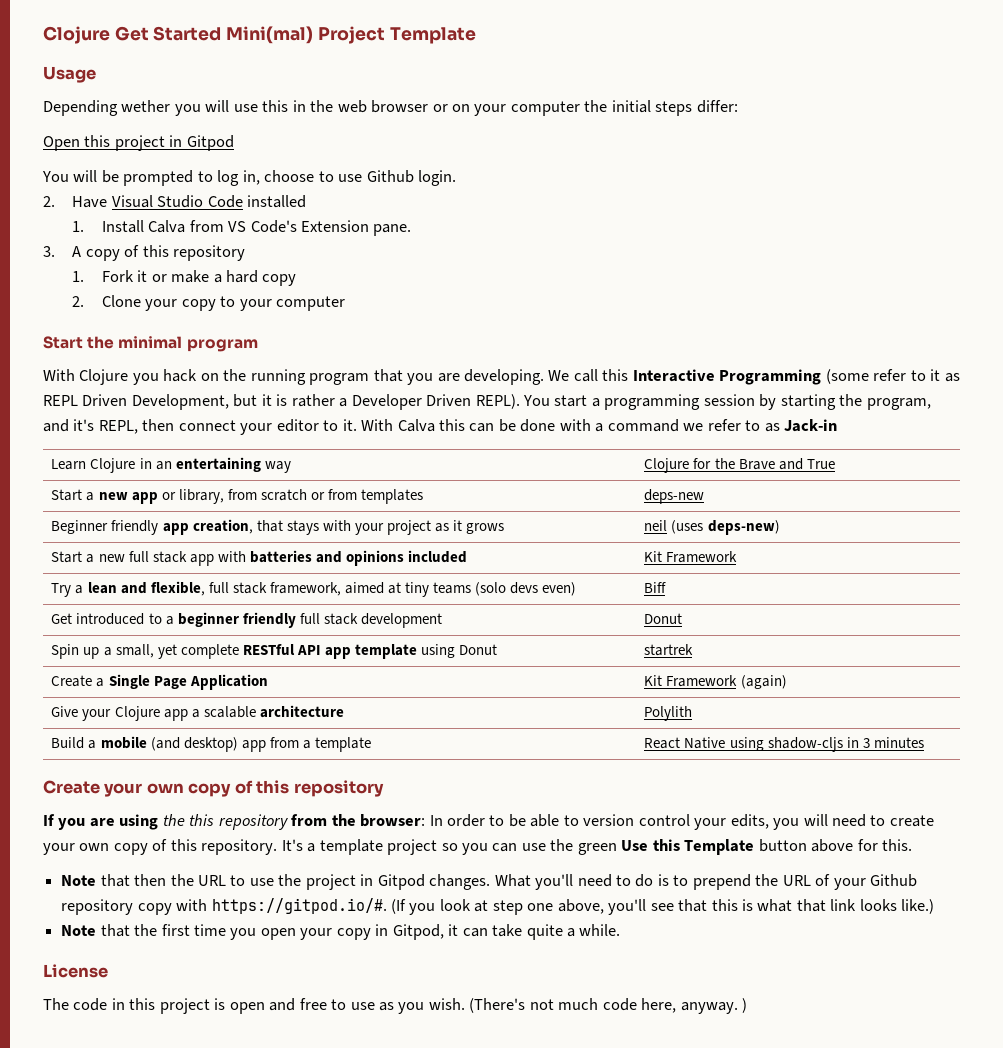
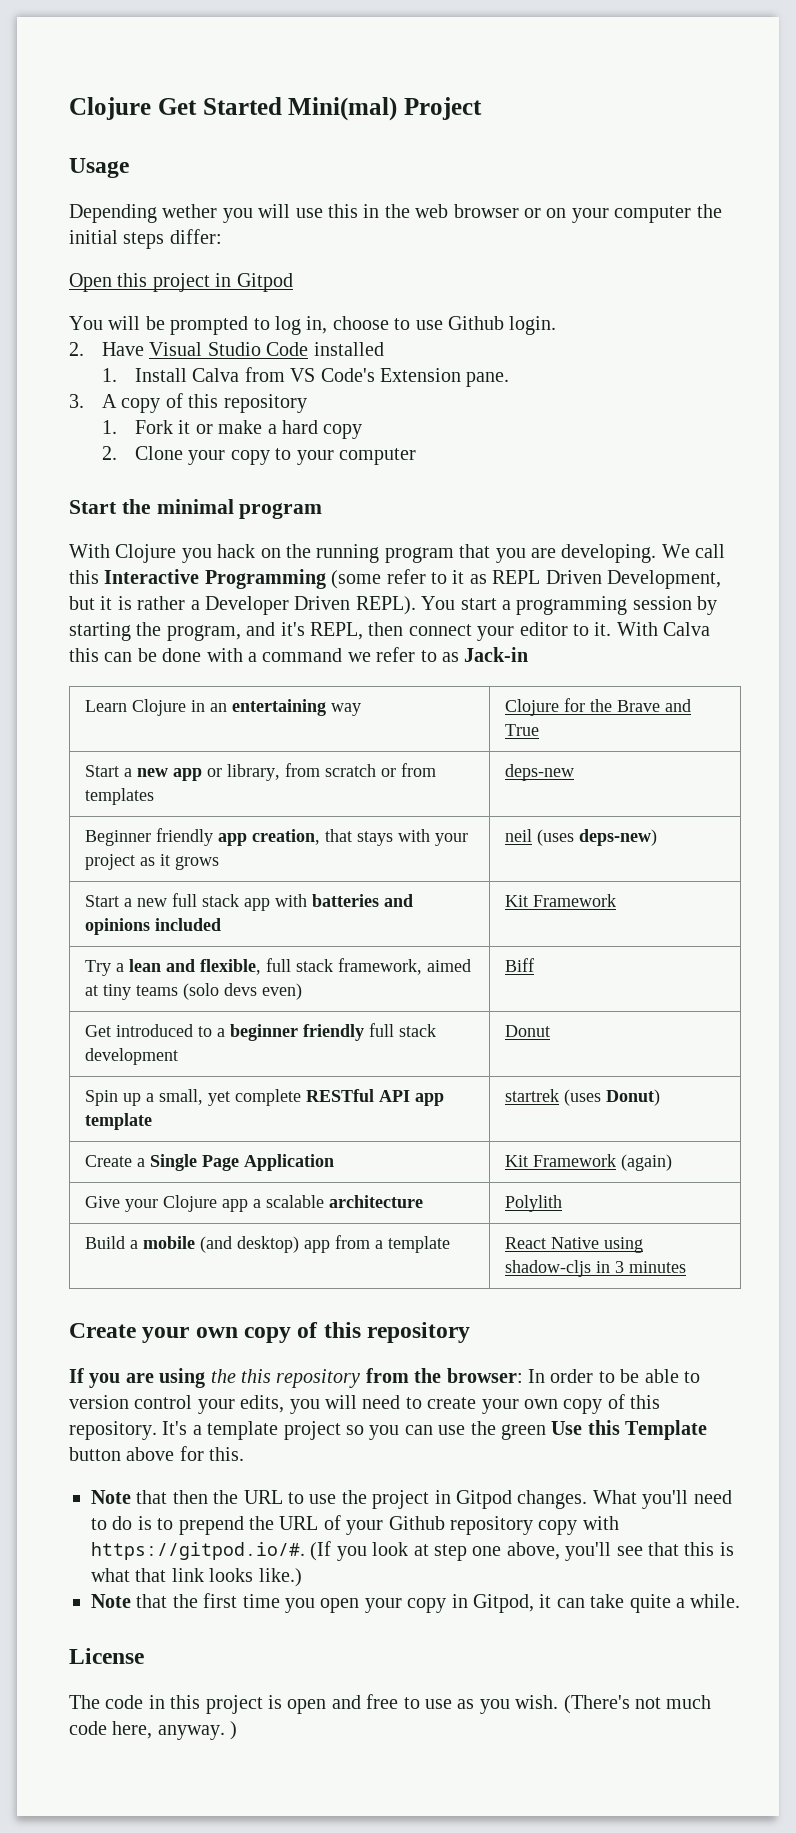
[389,27,476,44] Template -> (482, 108) none
[420,644,497,658] using Donut -> (152, 1121) none
(694, 650) none -> [563,1089,660,1106] (uses Donut)

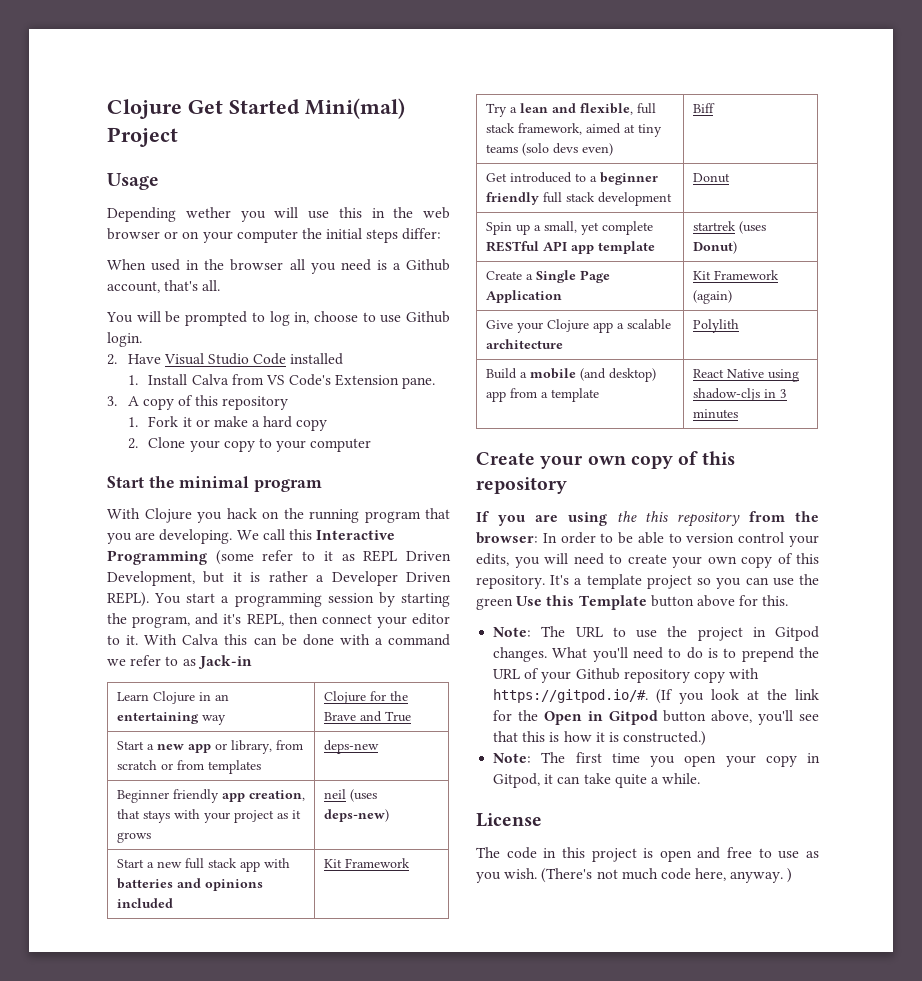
[69,273,293,292] Open this project in Gitpod -> [107,259,450,274] [107,280,221,293] When used in the browser all you need is a Github account, that's all.
[91,1490,239,1504] Note that then the -> [493,626,566,637] Note: The
[433,1544,502,1561] step one -> [767,689,819,700] [493,710,707,725] the link for the Open in Gitpod button
[91,1568,302,1587] [91,1594,198,1608] what that link looks like.) // Note that the -> [563,731,707,746] [493,752,566,763] how it is constructed.) // Note: The

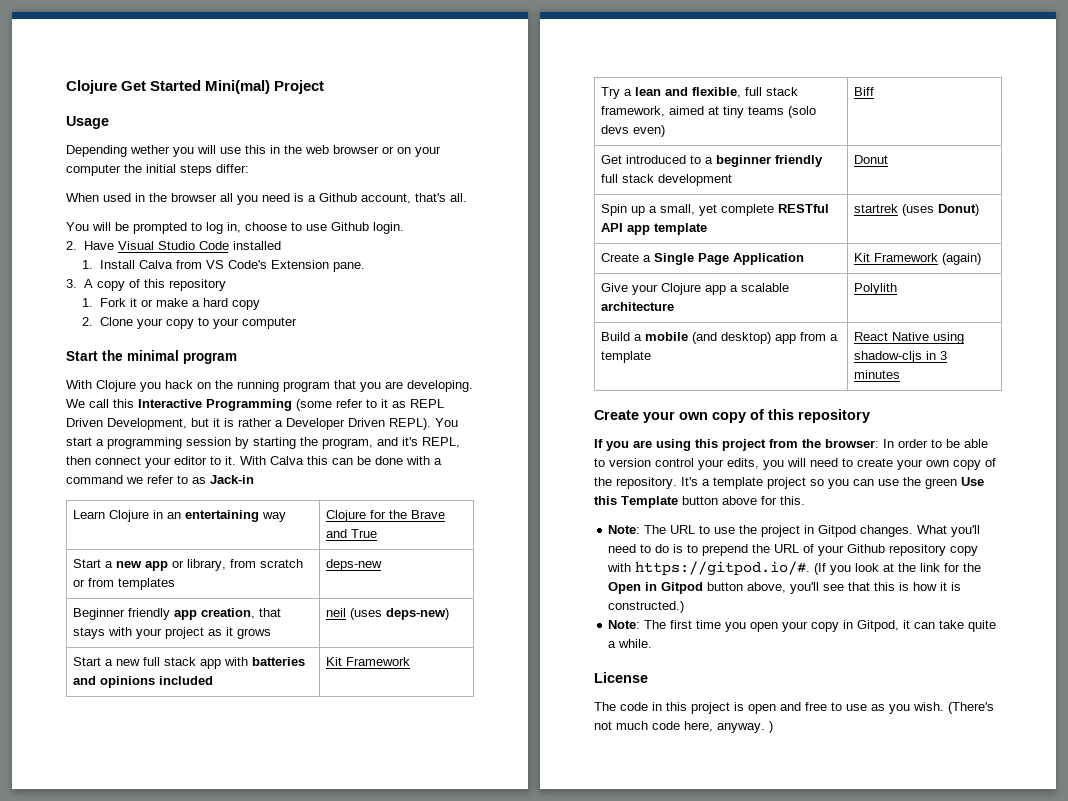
[616,511,741,527] the this repository -> [695,439,766,451] this project
[796,553,819,564] this -> [594,477,612,486] the

